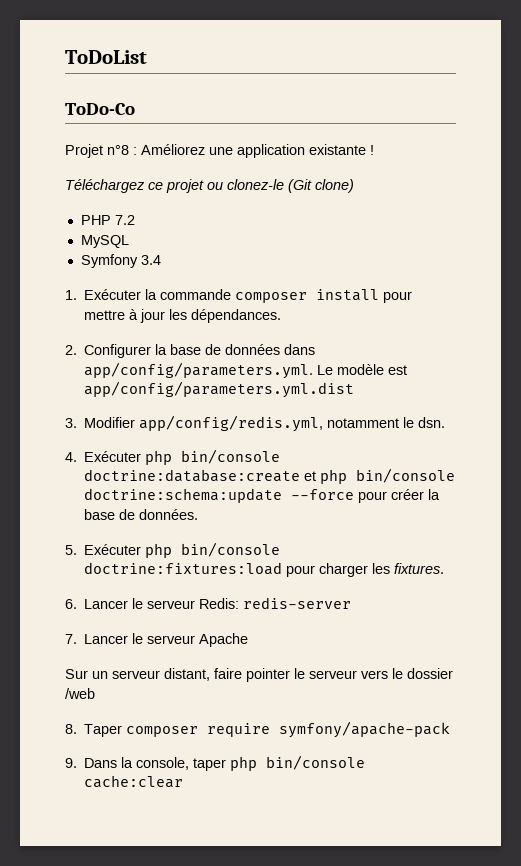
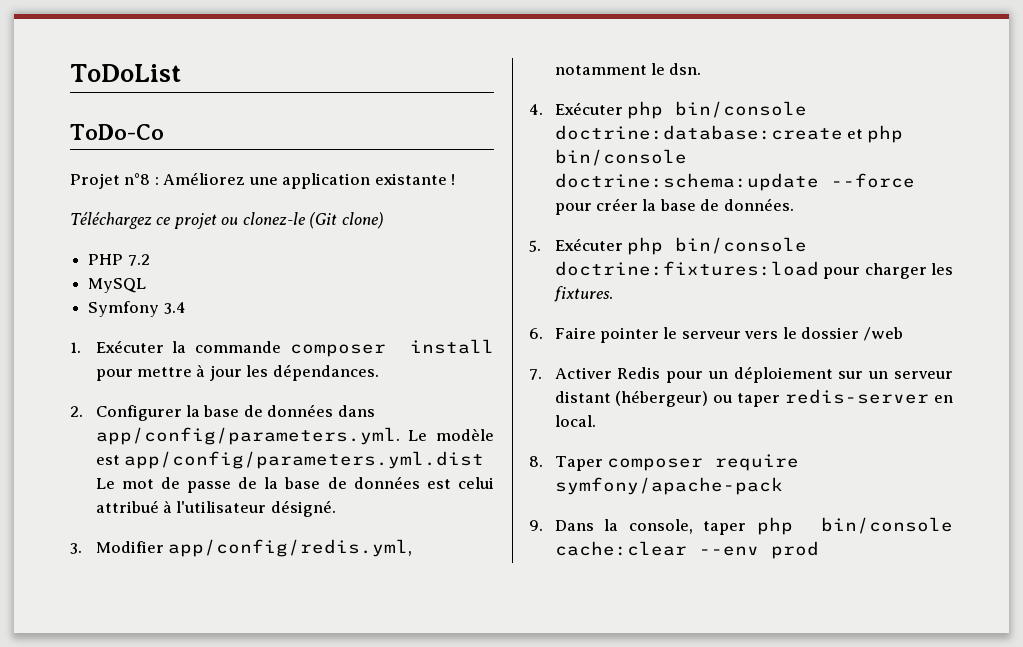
(355, 389) none -> [95,476,495,493] [95,500,336,517] Le mot de passe de la base de données est celui attribué à l'utilisateur désigné.
[84,597,352,609] [65,633,249,647] [65,668,242,681] Lancer le serveur Redis: redis-server // 7. Lancer le serveur Apache // Sur un serveur distant, faire -> [554,327,596,339] Faire
(95, 693) none -> [529,366,953,383] [554,389,953,407] [554,415,596,427] // 7. Activer Redis pour un déploiement sur un serveur distant (hébergeur) ou taper redis-server en local.
(184, 781) none -> [698,541,819,559] --env prod

